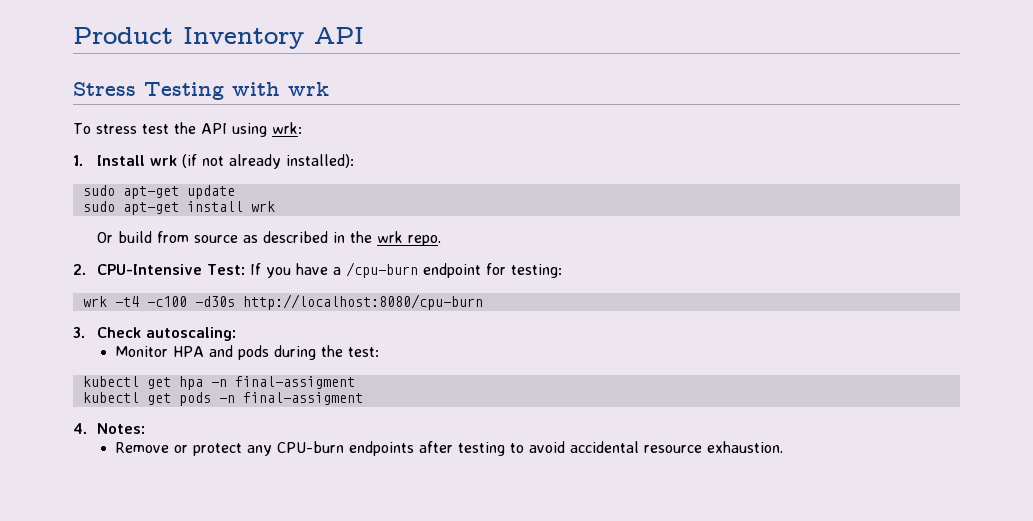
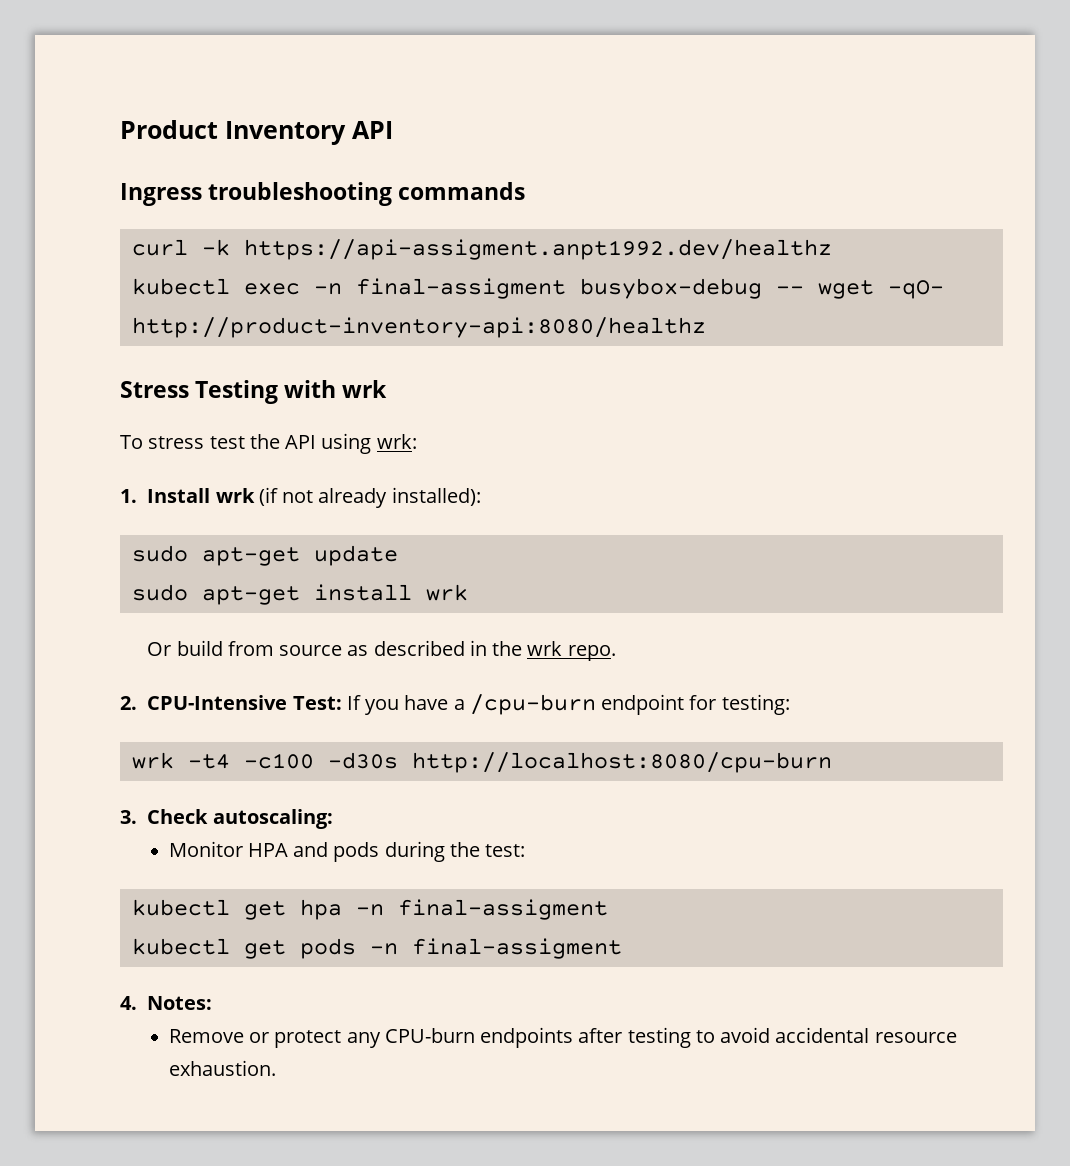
(364, 35) none -> [120,182,526,206] [131,239,832,260] [131,278,944,299] [131,317,706,338] // Ingress troubleshooting commands // curl -k https://api-assigment.anpt1992.dev/healthz // kubectl exec -n final-assigment busybox-debug -- wget -qO- http://product-inventory-api:8080/healthz

